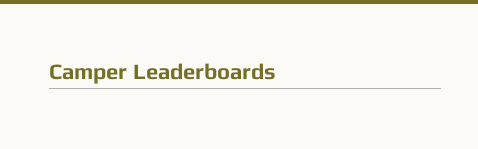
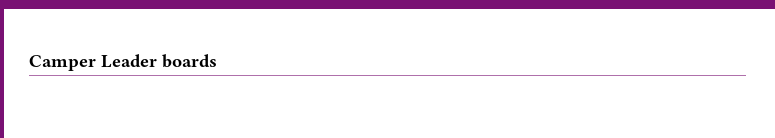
[132,63,276,80] Leaderboards -> [101,54,217,68] Leader boards

